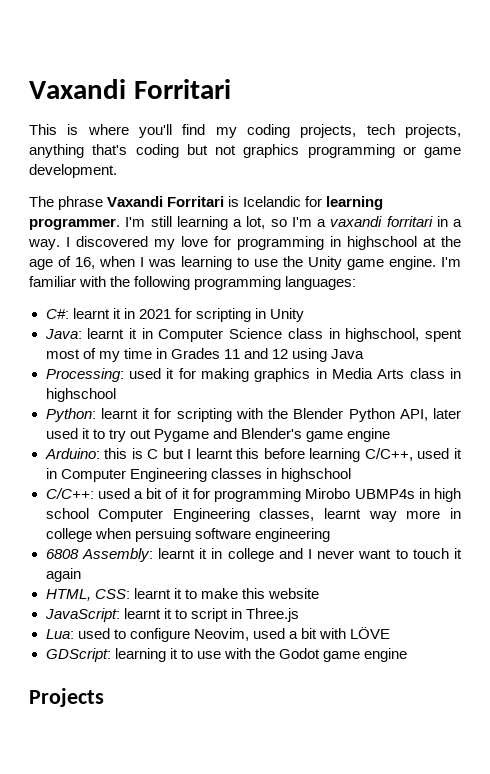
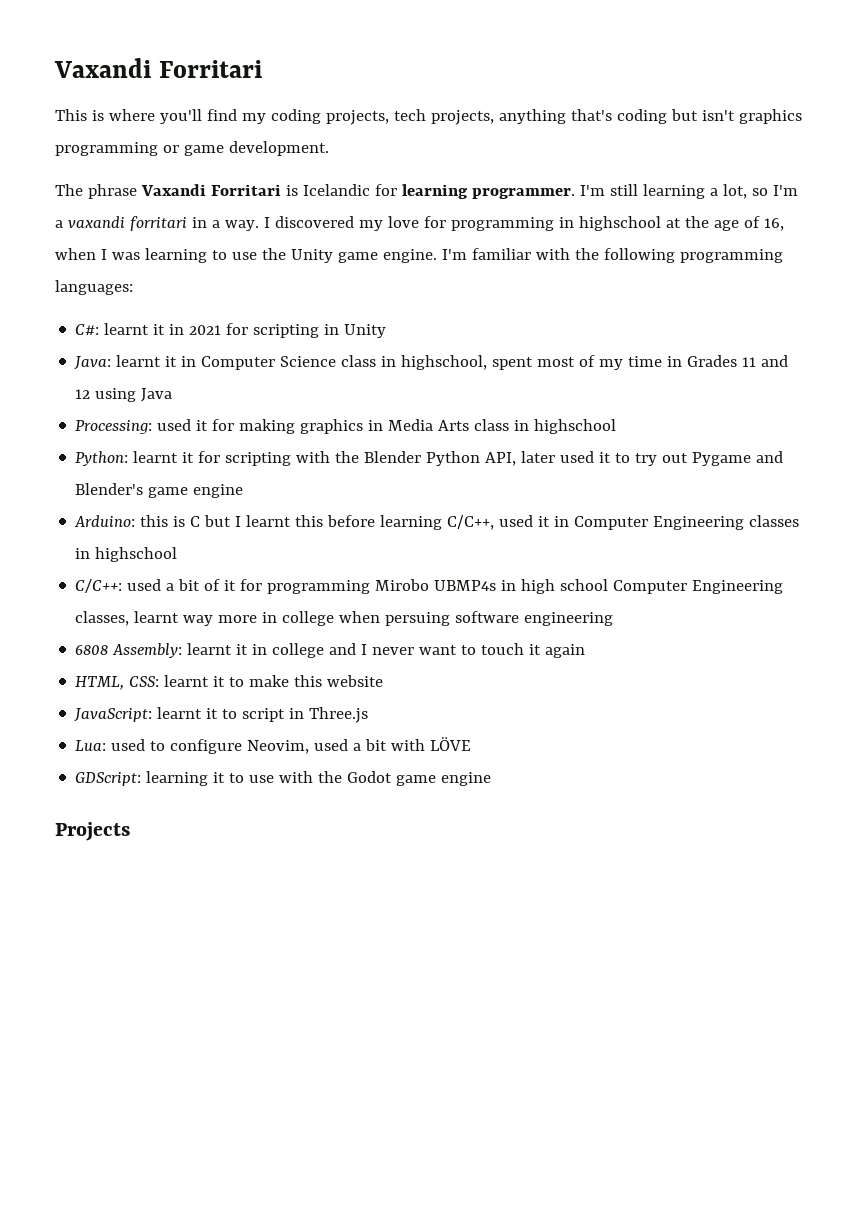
[215,145,236,155] not -> [701,110,735,121] isn't

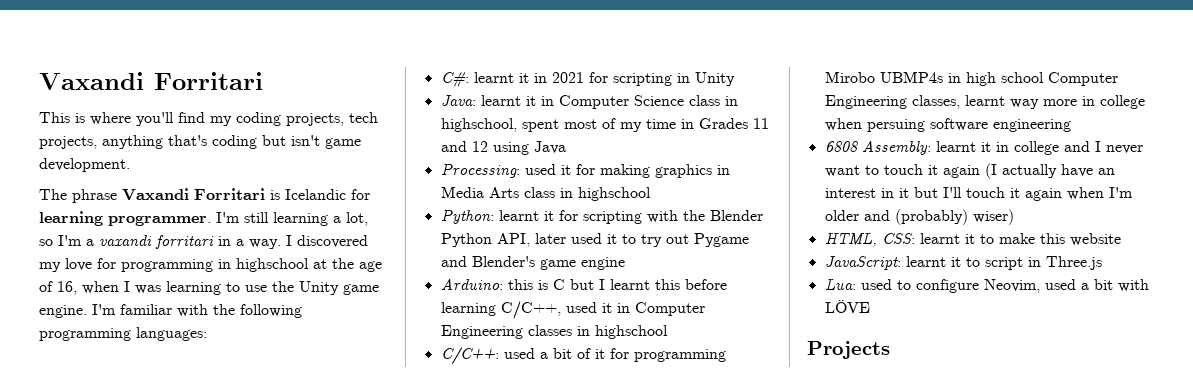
[738,109,802,124] [55,142,179,156] graphics programming or -> (320, 140) none
(586, 651) none -> [984,163,1115,179] [824,187,1133,201] [824,209,1014,225] (I actually have an interest in it but I'll touch it again when I'm older and (probably) wiser)
[75,771,492,786] // GDScript: learning it to use with the Godot game engine -> (870, 306) none

